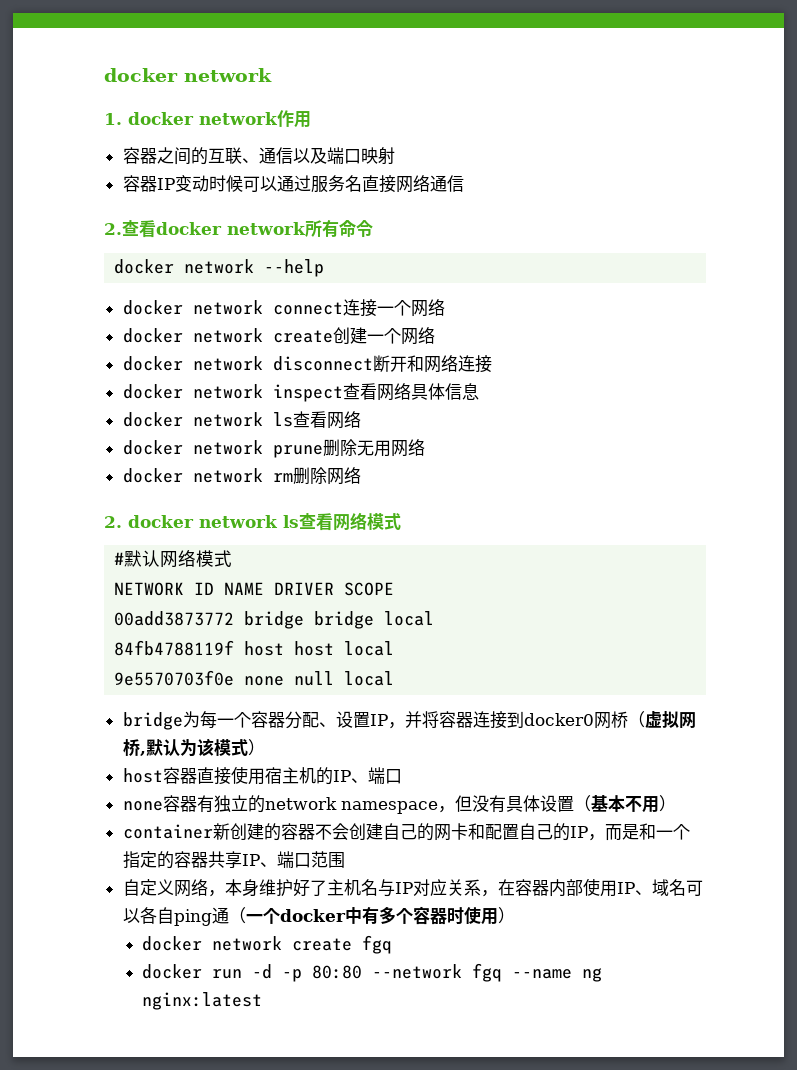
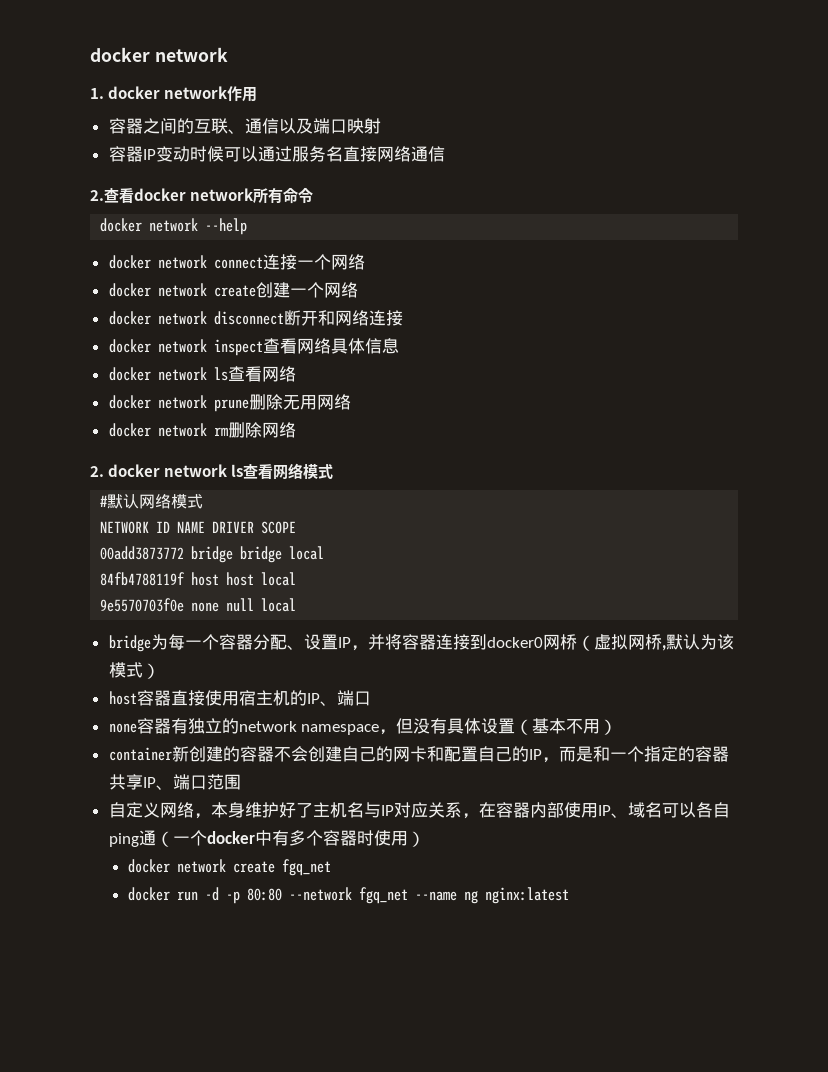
[362,935,393,954] fgq -> [282,859,332,876] fgq_net
[472,963,503,982] fgq -> [359,887,409,904] fgq_net

